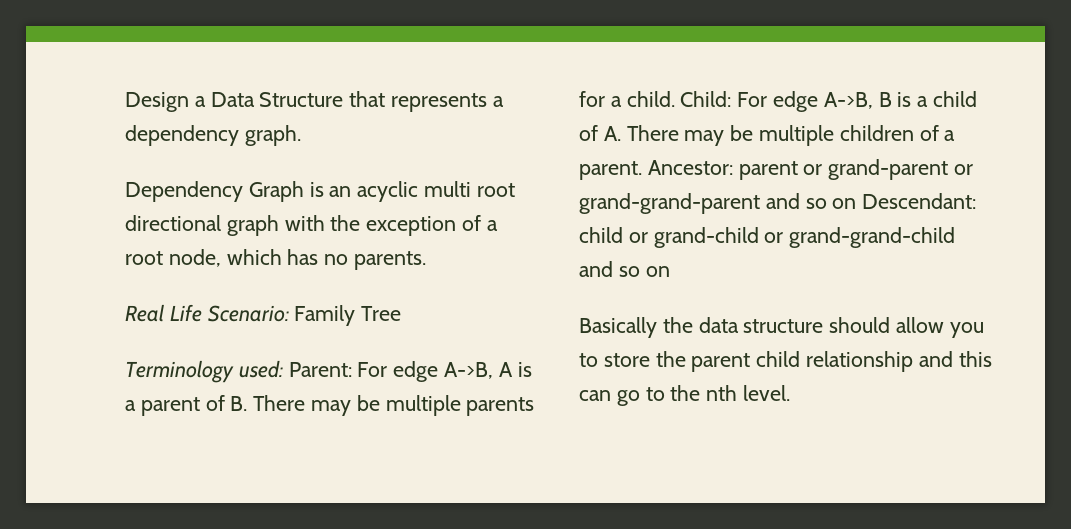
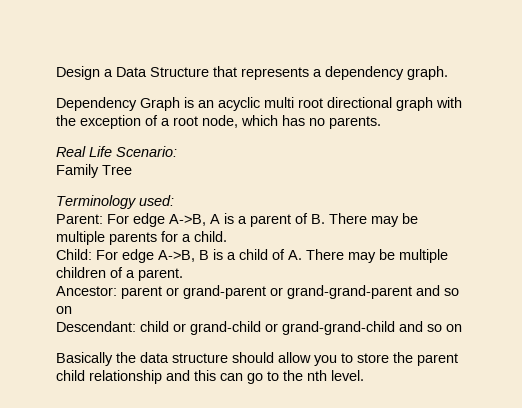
(289, 313) none -> (177, 151) //
(283, 369) none -> (174, 200) //
(675, 99) none -> (227, 236) //
(642, 170) none -> (183, 274) //
(857, 203) none -> (72, 310) //

